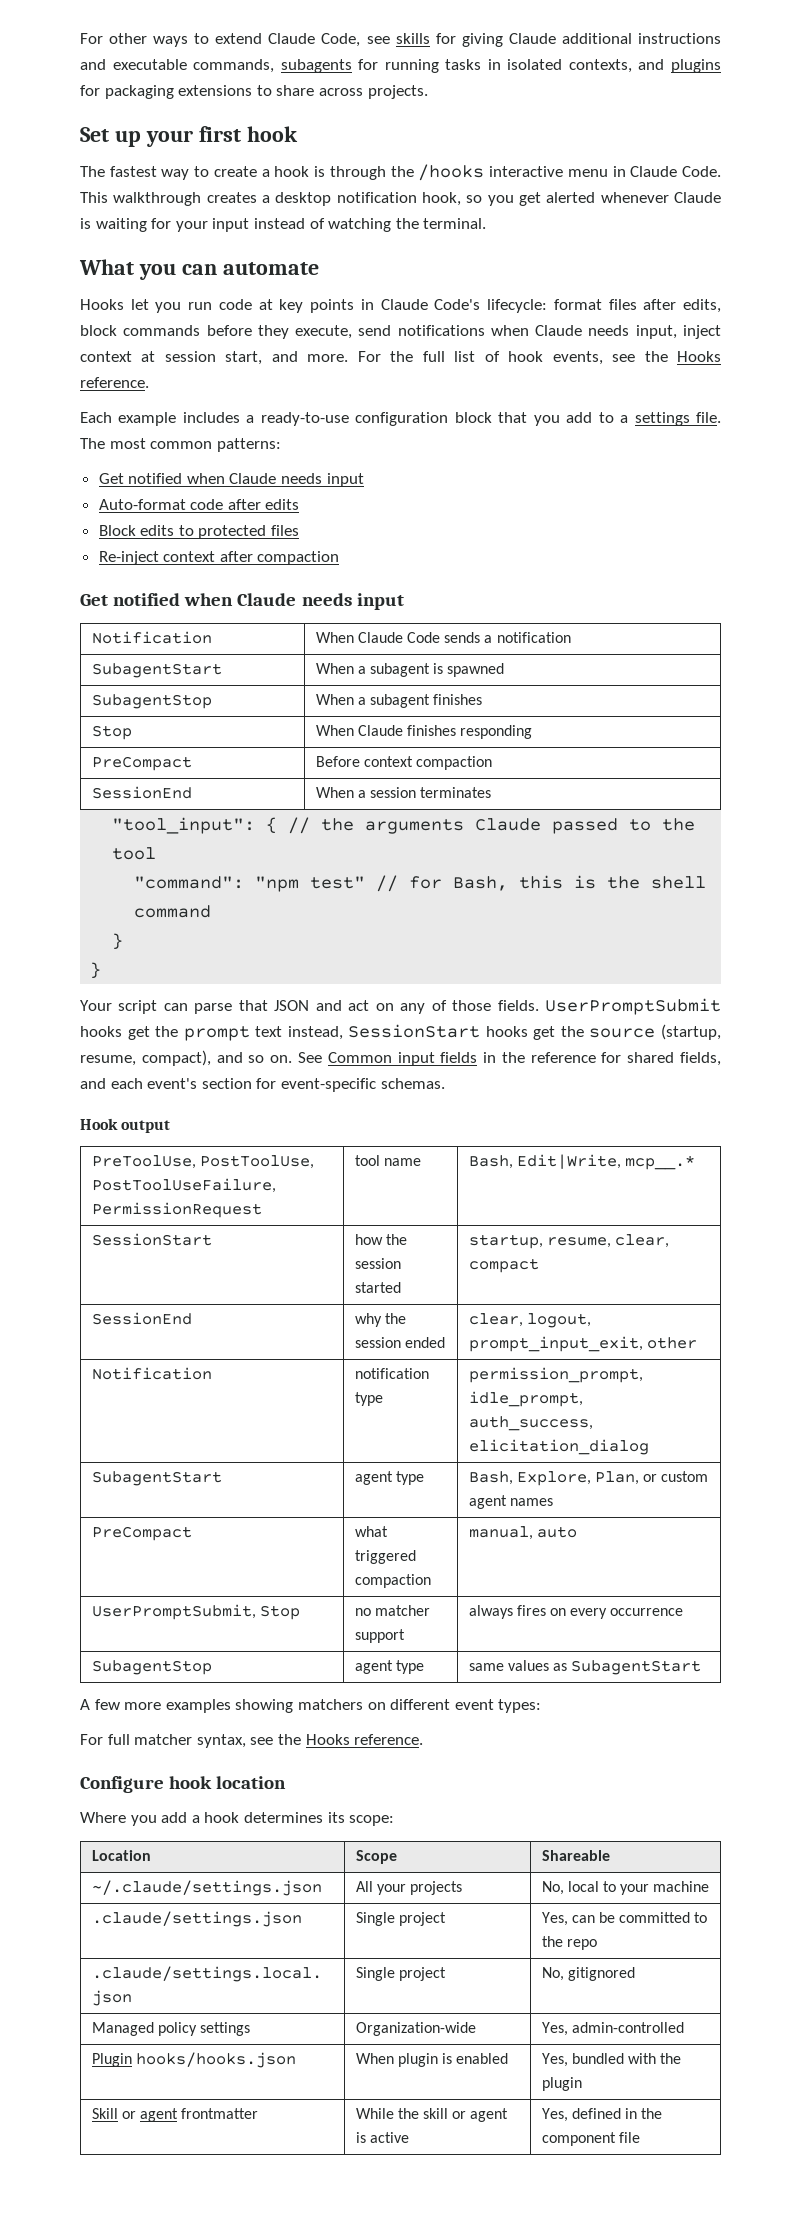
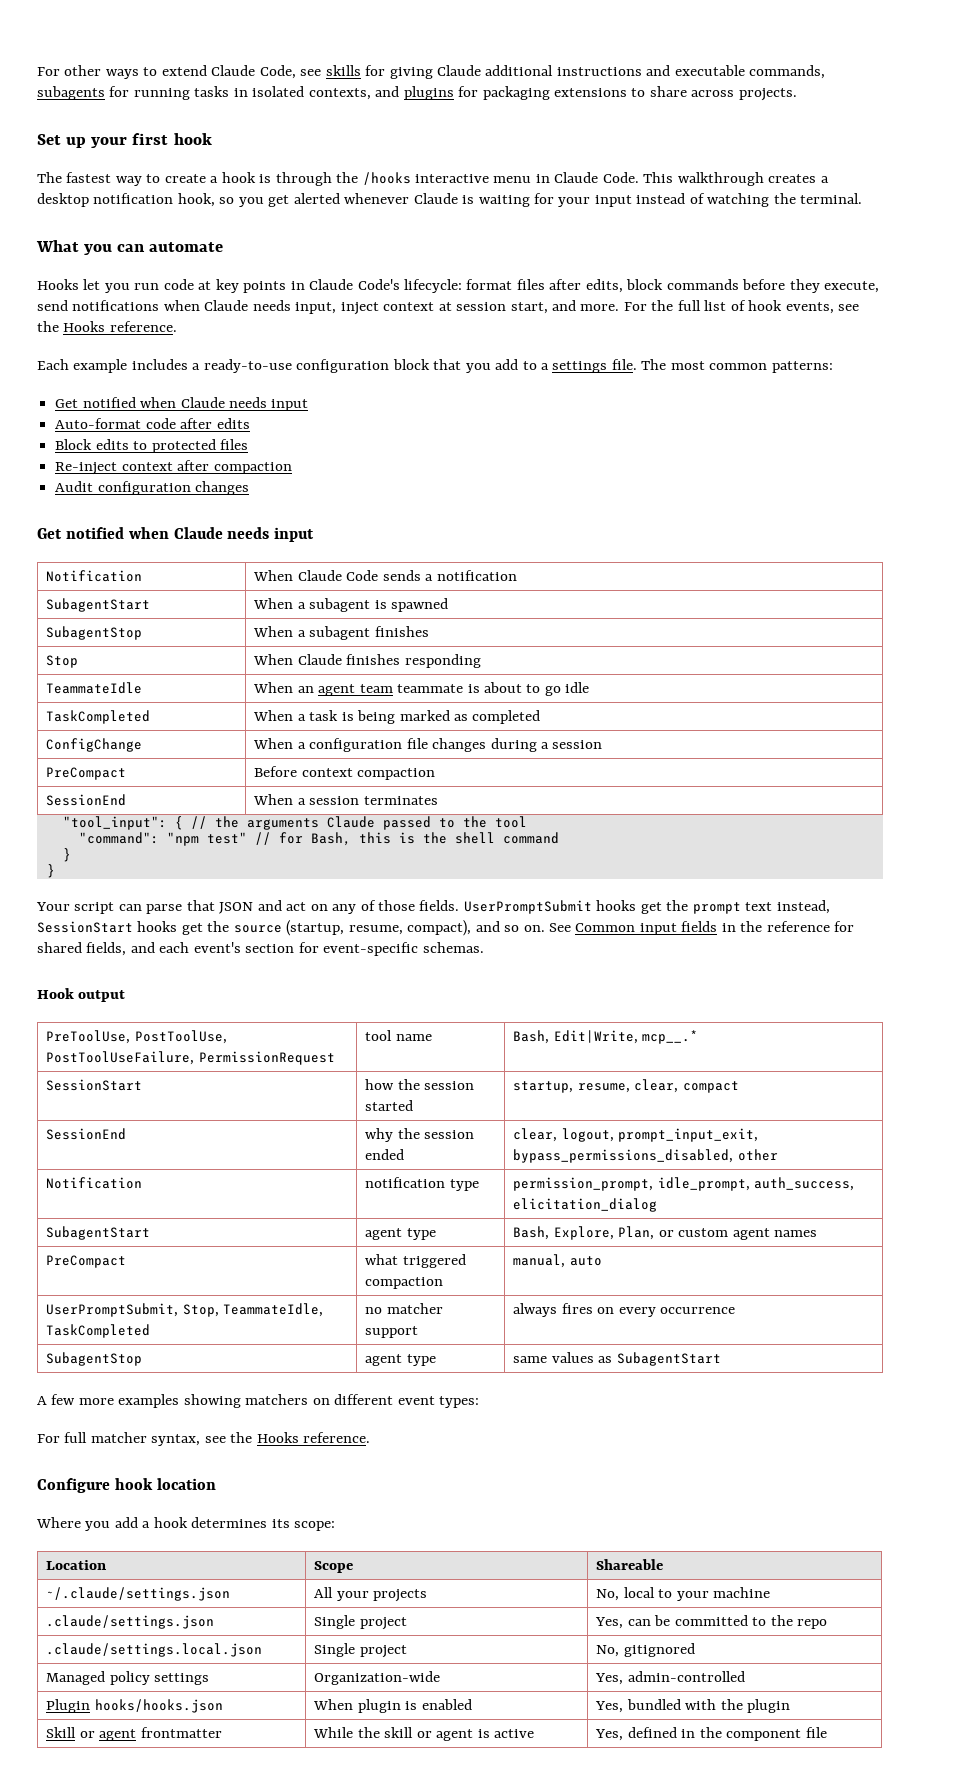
(340, 558) none -> [55,481,250,495] // Audit configuration changes
(533, 732) none -> [46,682,143,694] [253,682,590,696] [46,710,151,724] [253,710,541,724] [46,738,143,752] [253,738,603,752] // TeammateIdle | When an agent team teammate is about to go idle // TaskCompleted | When a task is being marked as completed // ConfigChange | When a configuration file changes during a session
(643, 1344) none -> [513,1149,734,1163] bypass_permissions_disabled,
[259,1605,300,1620] Stop -> [182,1303,324,1317] [46,1324,151,1338] Stop, TeammateIdle, TaskCompleted

